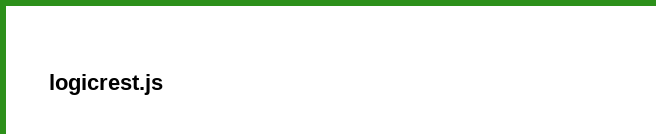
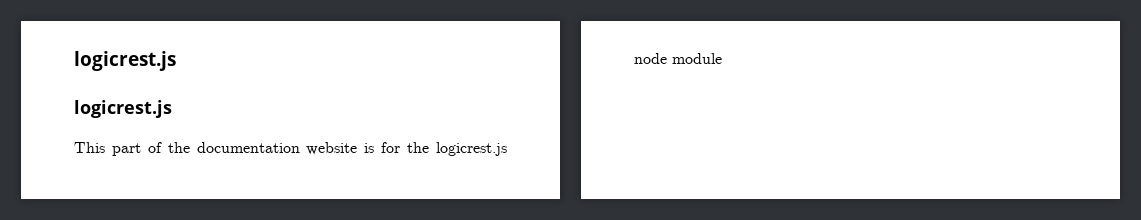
[49,74,163,95] logicrest.js -> [74,51,176,71] [74,100,172,118] [74,142,508,156] [634,53,722,64] logicrest.js // logicrest.js // This part of the documentation website is for the logicrest.js node module

